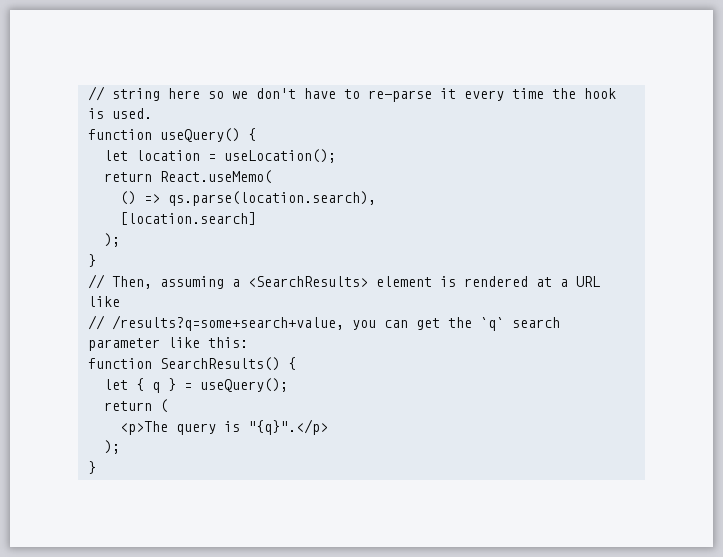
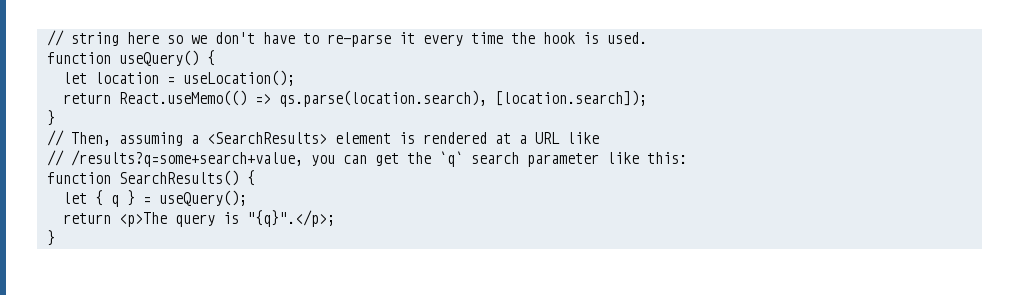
[159,170,272,184] [119,191,136,205] React.useMemo( // () -> [118,90,247,106] React.useMemo(()
[119,212,256,225] [103,233,120,247] // [location.search] // ); -> [494,90,647,106] [location.search]);
[159,399,168,413] ( // -> (111, 218) none
[247,419,328,435] [103,440,120,454] "{q}".</p> // ); -> [246,210,335,227] "{q}".</p>;

